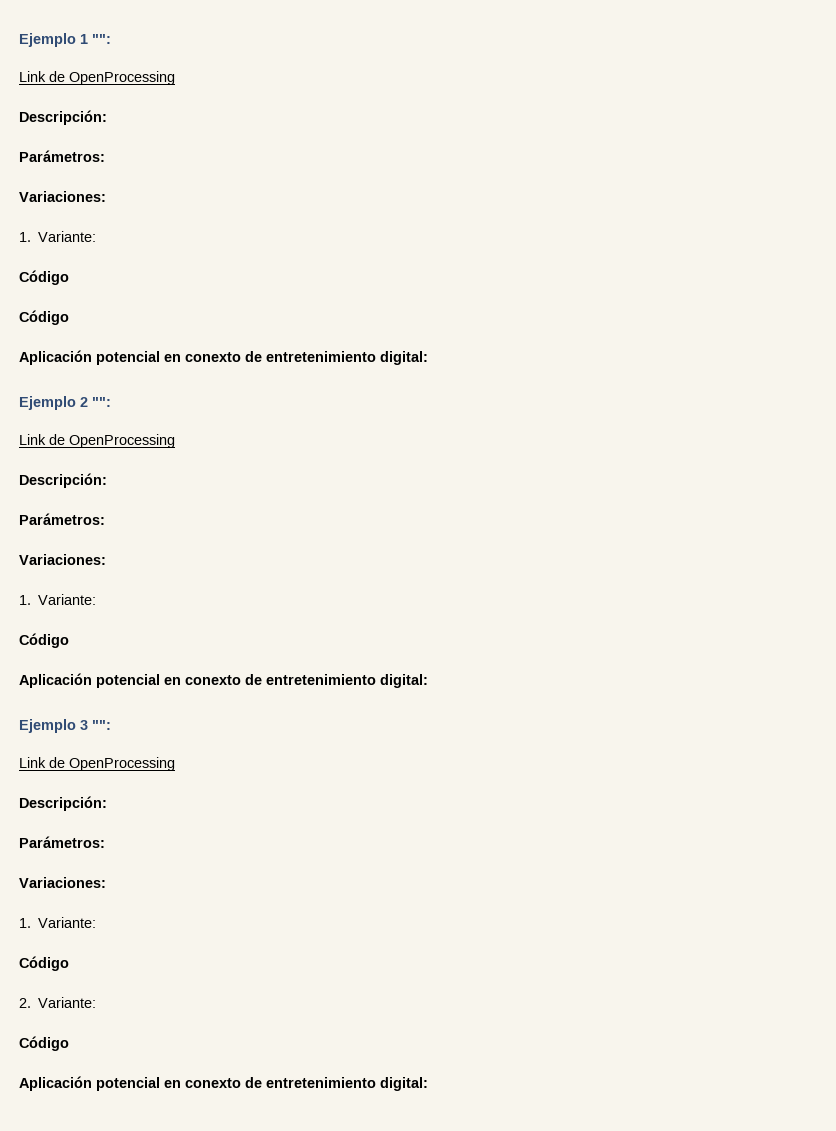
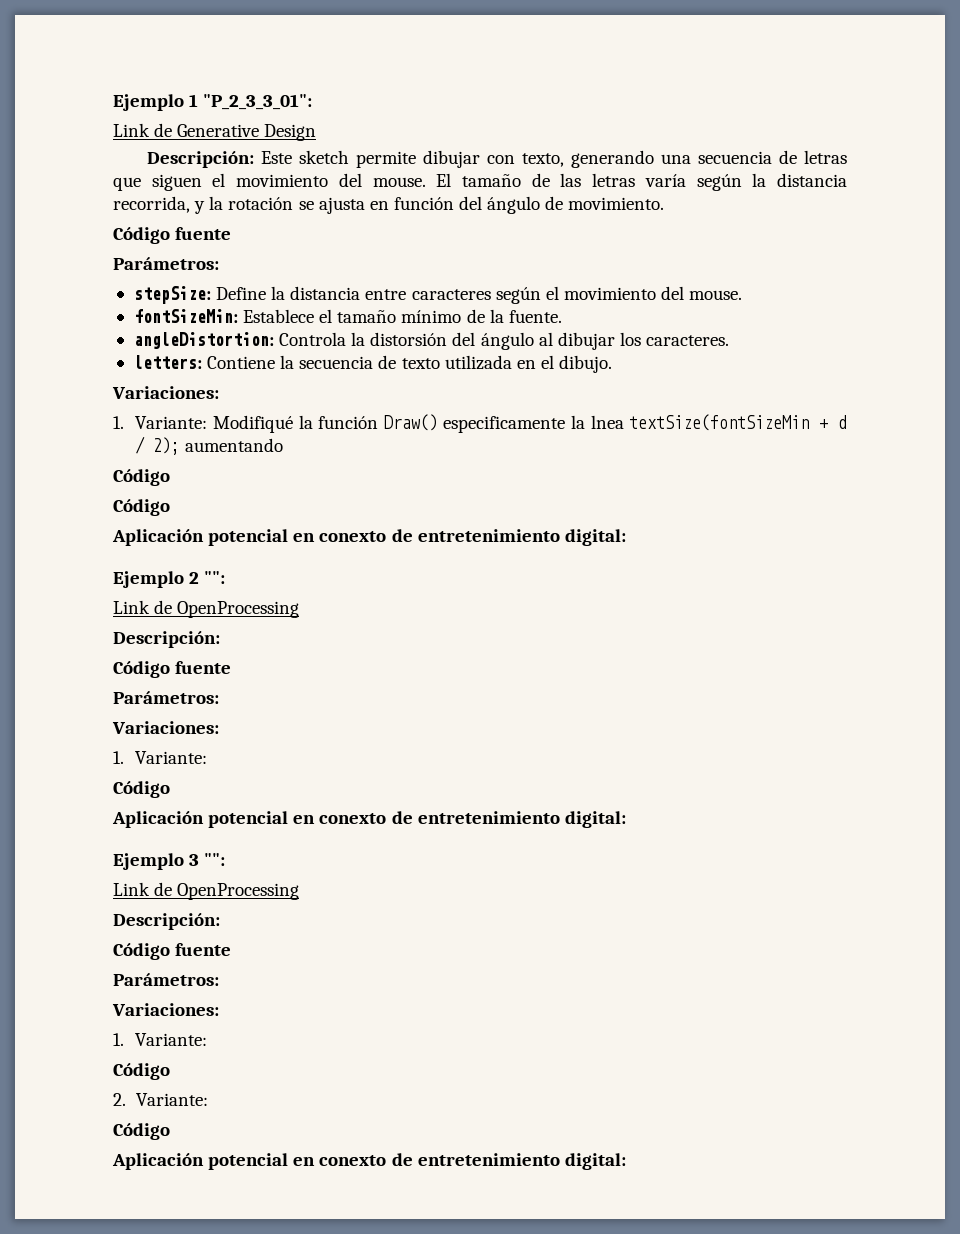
[92,34,111,44] [19,71,175,85] [19,110,107,125] [19,150,105,162] [19,191,106,202] [19,231,97,242] "": // Link de OpenProcessing // Descripción: // Parámetros: // Variaciones: // 1. Variante: -> [203,94,313,110] [113,123,317,141] [147,150,847,168] [113,173,847,191] [113,196,665,214] [113,227,232,244] [113,257,219,270] [133,286,743,304] [133,309,562,323] [133,332,730,350] [133,355,613,373] [112,386,219,399] [113,414,847,433] [135,436,284,455] "P_2_3_3_01": // Link de Generative Design // Descripción: Este sketch permite dibujar con texto, generando una secuencia de letras que siguen el movimiento del mouse. El tamaño de las letras varía según la distancia recorrida, y la rotación se ajusta en función del ángulo de movimiento. // Código fuente // Parámetros: // stepSize: Define la distancia entre caracteres según el movimiento del mouse. // fontSizeMin: Establece el tamaño mínimo de la fuente. // angleDistortion: Controla la distorsión del ángulo al dibujar los caracteres. // letters: Contiene la secuencia de texto utilizada en el dibujo. // Variaciones: // 1. Variante: Modifiqué la función Draw() especificamente la lnea textSize(fontSizeMin + d / 2); aumentando
(107, 480) none -> [113,661,232,678] // Código fuente
(107, 803) none -> [113,943,232,960] // Código fuente

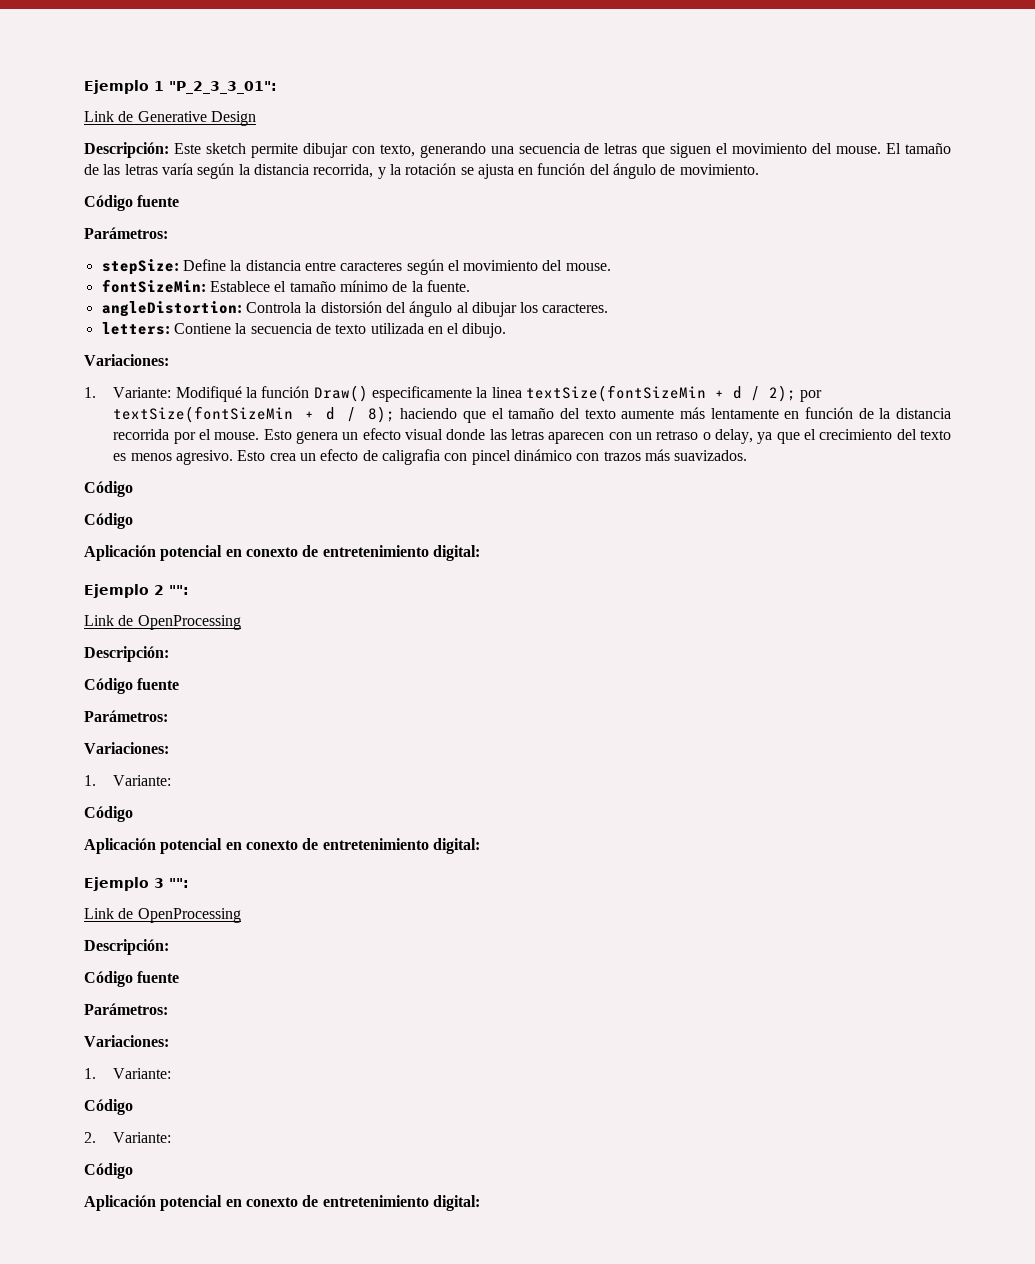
[590,415,624,429] lnea -> [491,387,522,398] linea
[185,438,284,452] aumentando -> [800,390,823,402] [113,406,951,423] [113,428,952,444] [113,449,748,465] por textSize(fontSizeMin + d / 8); haciendo que el tamaño del texto aumente más lentamente en función de la distancia recorrida por el mouse. Esto genera un efecto visual donde las letras aparecen con un retraso o delay, ya que el crecimiento del texto es menos agresivo. Esto crea un efecto de caligrafia con pincel dinámico con trazos más suavizados.

